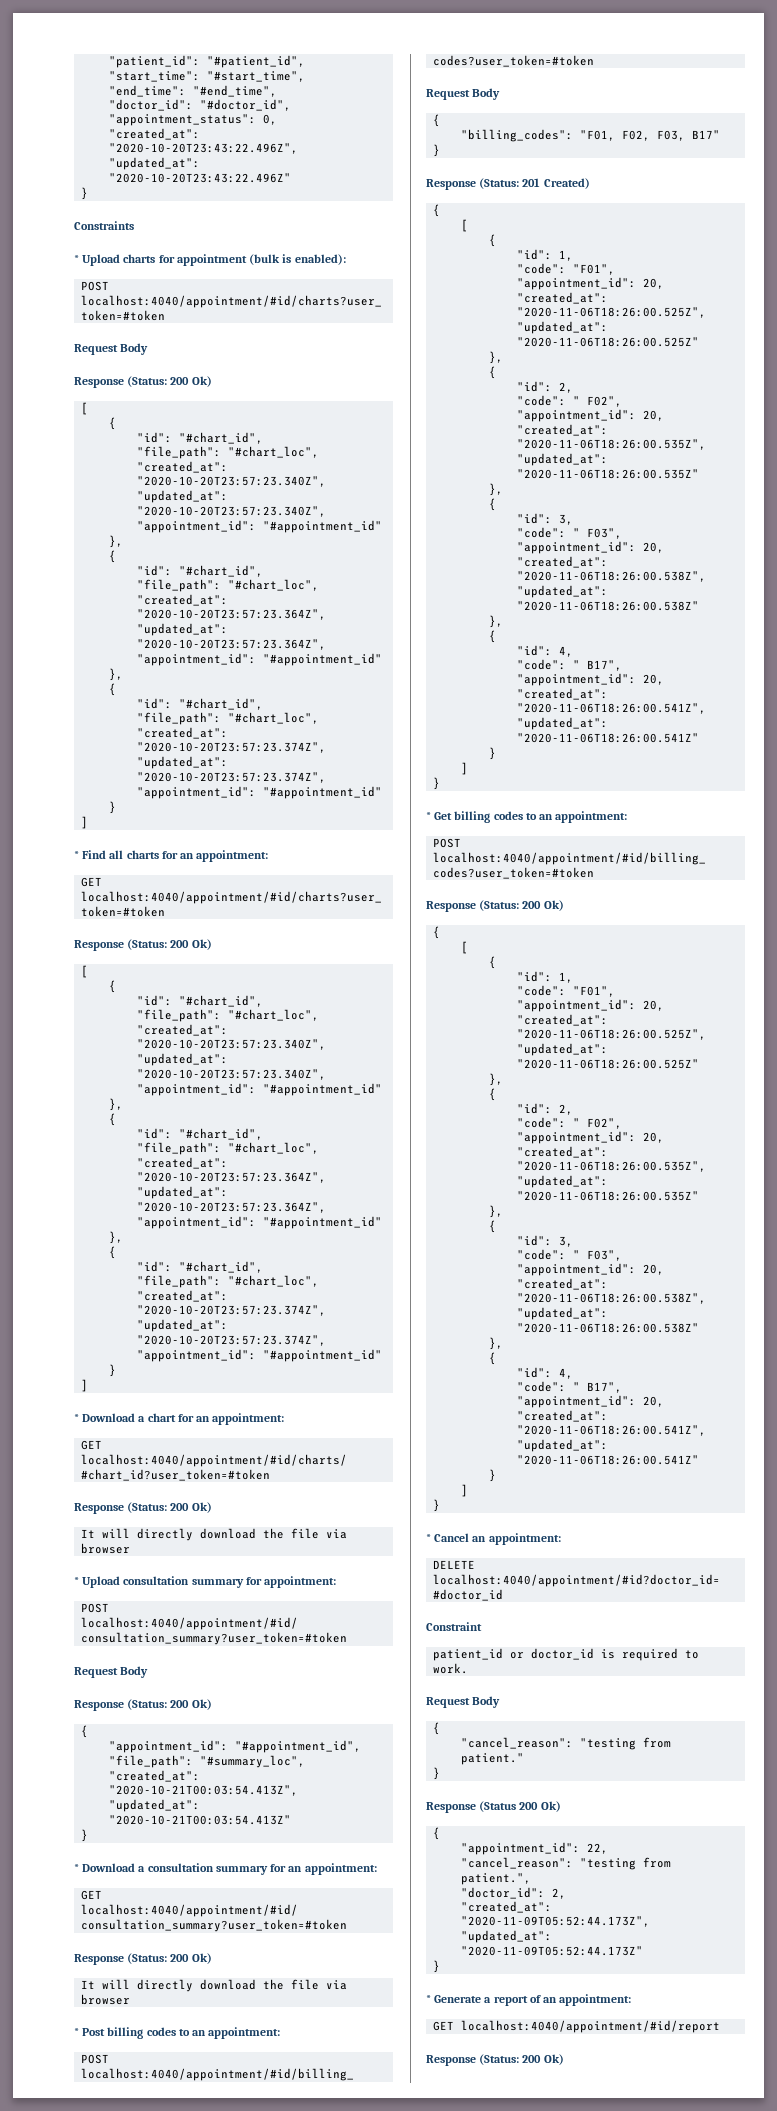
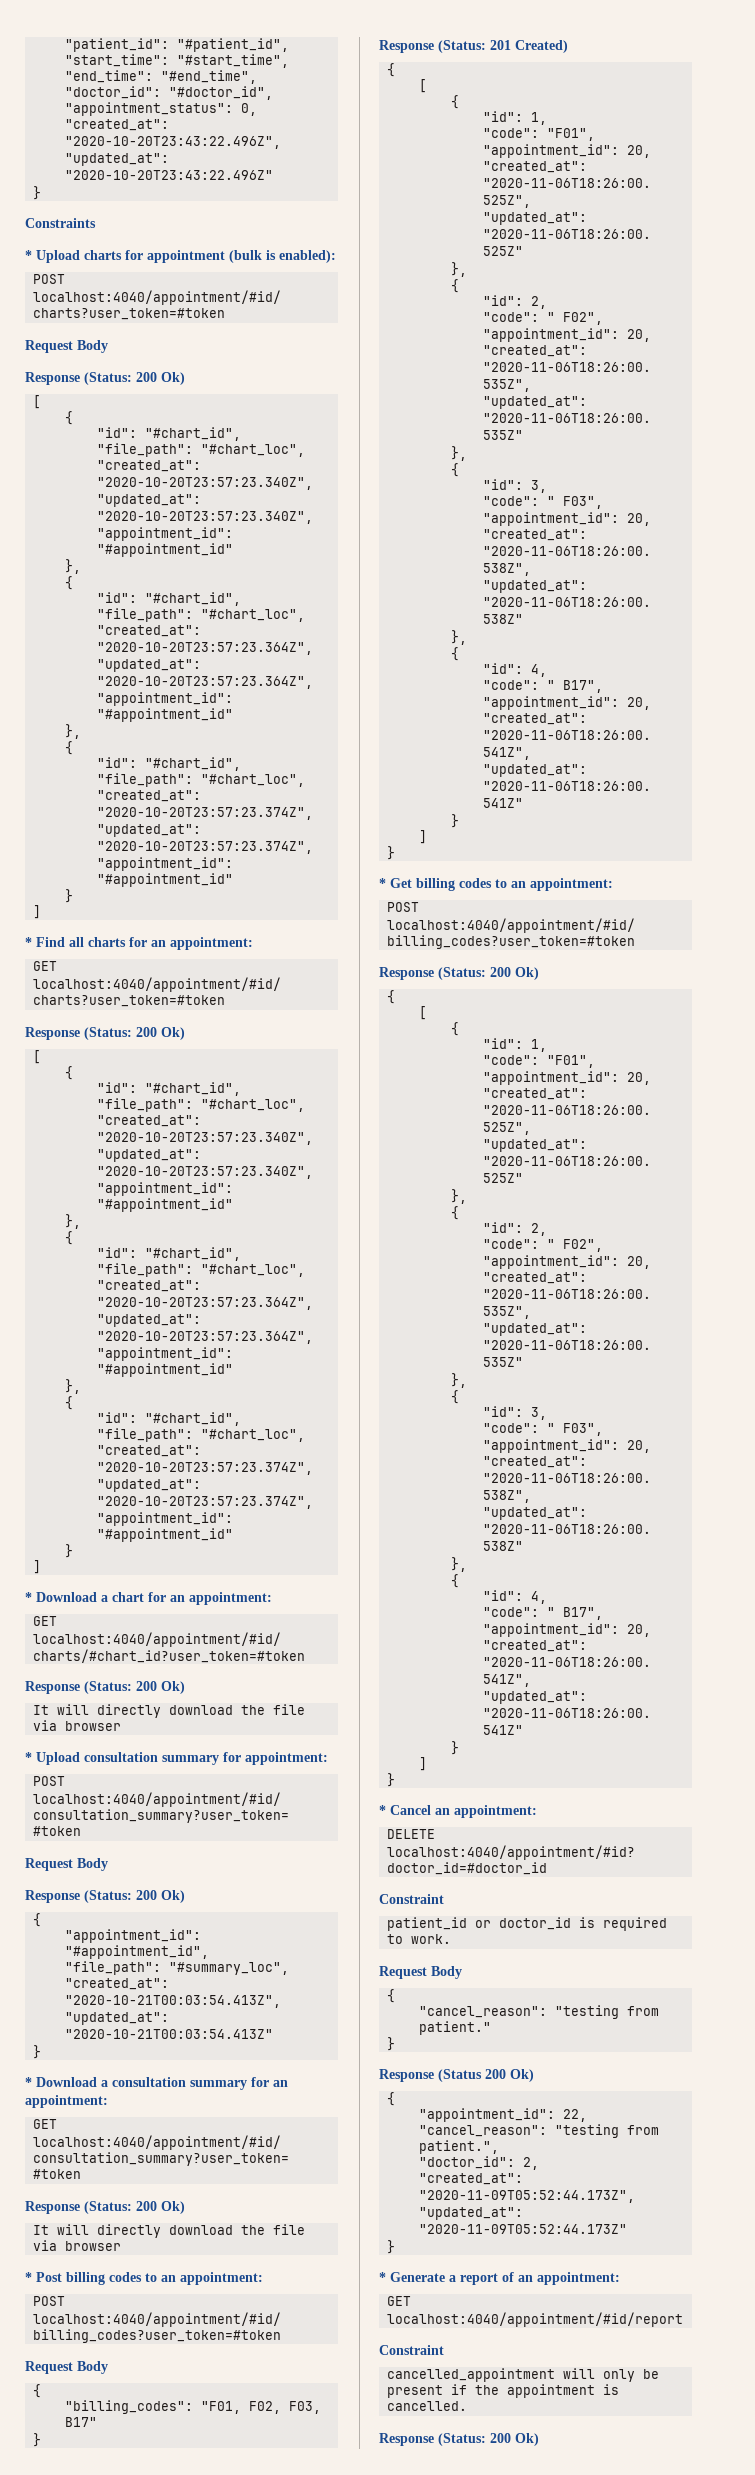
(721, 2026) none -> [379,2345,444,2355] [387,2368,660,2382] [387,2384,620,2398] [387,2401,468,2411] // Constraint // cancelled_appointment will only be present if the appointment is cancelled.

